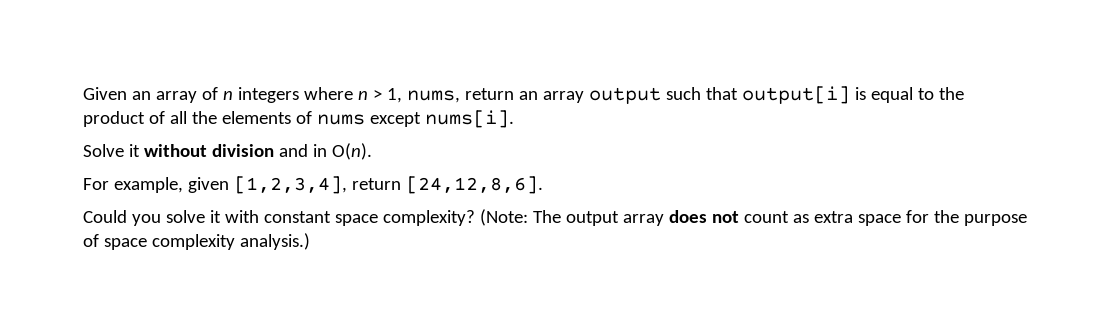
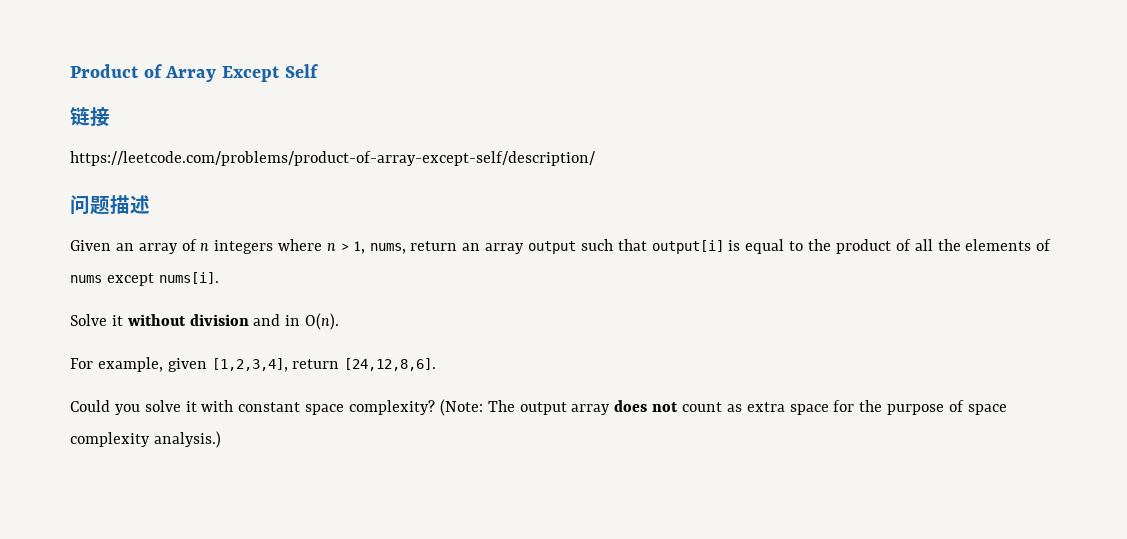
(83, 93) none -> [70,64,319,82] [70,107,110,127] [70,151,595,166] [70,195,150,215] Product of Array Except Self // 链接 // https://leetcode.com/problems/product-of-array-except-self/description/ // 问题描述 //

